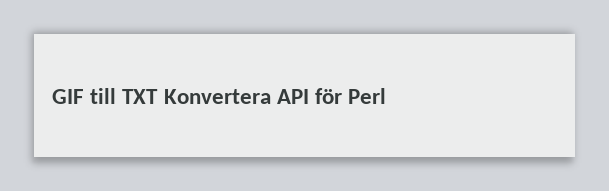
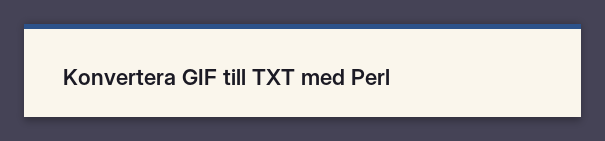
(52, 96) none -> [63,69,176,85] Konvertera
[163,88,343,104] Konvertera API för -> [300,69,345,85] med

